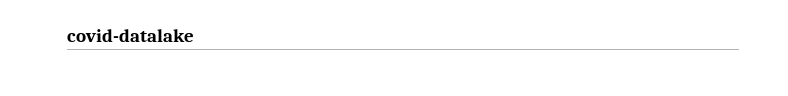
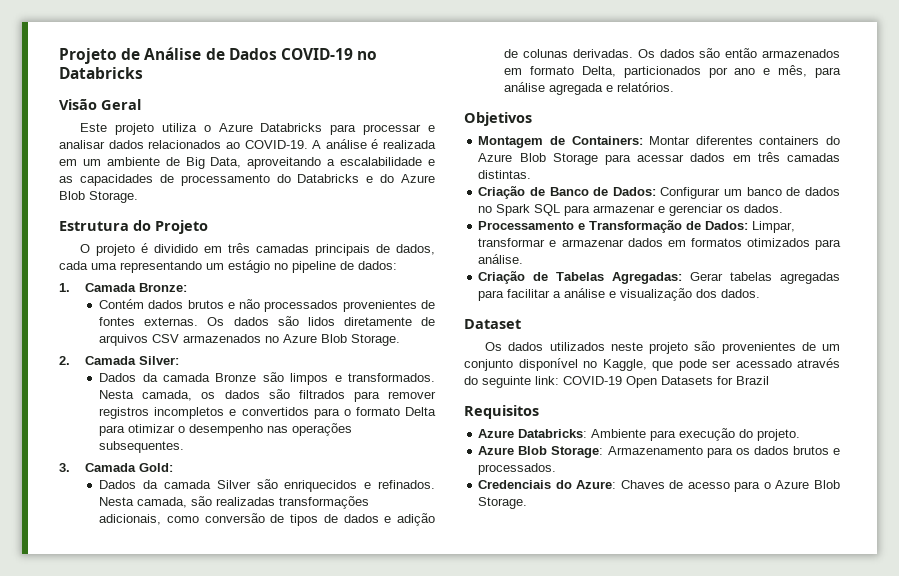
[67,29,194,42] covid-datalake -> [59,47,378,64] [59,67,143,79] [59,99,141,110] [80,123,435,135] [59,139,436,149] [59,157,436,169] [59,174,435,186] [59,191,138,203] [59,220,208,234] [80,243,435,256] [59,260,397,273] [59,283,187,292] [99,299,435,312] [99,316,435,326] [99,334,401,346] [59,356,179,365] [99,372,435,385] [99,389,436,402] [99,407,436,419] [99,423,353,436] [99,441,185,453] [59,463,173,472] [99,479,435,492] [99,496,370,509] [99,513,436,526] [504,48,840,58] [504,65,842,78] [504,82,675,95] [464,112,532,126] [478,136,840,148] [478,152,840,165] [478,170,532,179] [478,186,840,199] [478,204,784,216] [478,220,796,233] [478,238,841,250] [478,254,524,264] [478,271,840,284] [478,288,761,301] [464,319,521,329] [485,341,840,354] [464,358,840,371] [464,376,769,388] [464,405,539,419] [478,428,801,441] [478,446,840,458] [478,463,557,475] [478,480,840,492] [478,497,528,509] Projeto de Análise de Dados COVID-19 no Databricks // Visão Geral // Este projeto utiliza o Azure Databricks para processar e analisar dados relacionados ao COVID-19. A análise é realizada em um ambiente de Big Data, aproveitando a escalabilidade e as capacidades de processamento do Databricks e do Azure Blob Storage. // Estrutura do Projeto // O projeto é dividido em três camadas principais de dados, cada uma representando um estágio no pipeline de dados: // 1. Camada Bronze: // Contém dados brutos e não processados provenientes de fontes externas. Os dados são lidos diretamente de arquivos CSV armazenados no Azure Blob Storage. // 2. Camada Silver: // Dados da camada Bronze são limpos e transformados. Nesta camada, os dados são filtrados para remover registros incompletos e convertidos para o formato Delta para otimizar o desempenho nas operações subsequentes. // 3. Camada Gold: // Dados da camada Silver são enriquecidos e refinados. Nesta camada, são realizadas transformações adicionais, como conversão de tipos de dados e adição de colunas derivadas. Os dados são então armazenados em formato Delta, particionados por ano e mês, para análise agregada e relatórios. // Objetivos // Montagem de Containers: Montar diferentes containers do Azure Blob Storage para acessar dados em três camadas distintas. // Criação de Banco de Dados: Configurar um banco de dados no Spark SQL para armazenar e gerenciar os dados. // Processamento e Transformação de Dados: Limpar, transformar e armazenar dados em formatos otimizados para análise. // Criação de Tabelas Agregadas: Gerar tabelas agregadas para facilitar a análise e visualização dos dados. // Dataset // Os dados utilizados neste projeto são provenientes de um conjunto disponível no Kaggle, que pode ser acessado através do seguinte link: COVID-19 Open Datasets for Brazil // Requisitos // Azure Databricks: Ambiente para execução do projeto. // Azure Blob Storage: Armazenamento para os dados brutos e processados. // Credenciais do Azure: Chaves de acesso para o Azure Blob Storage.

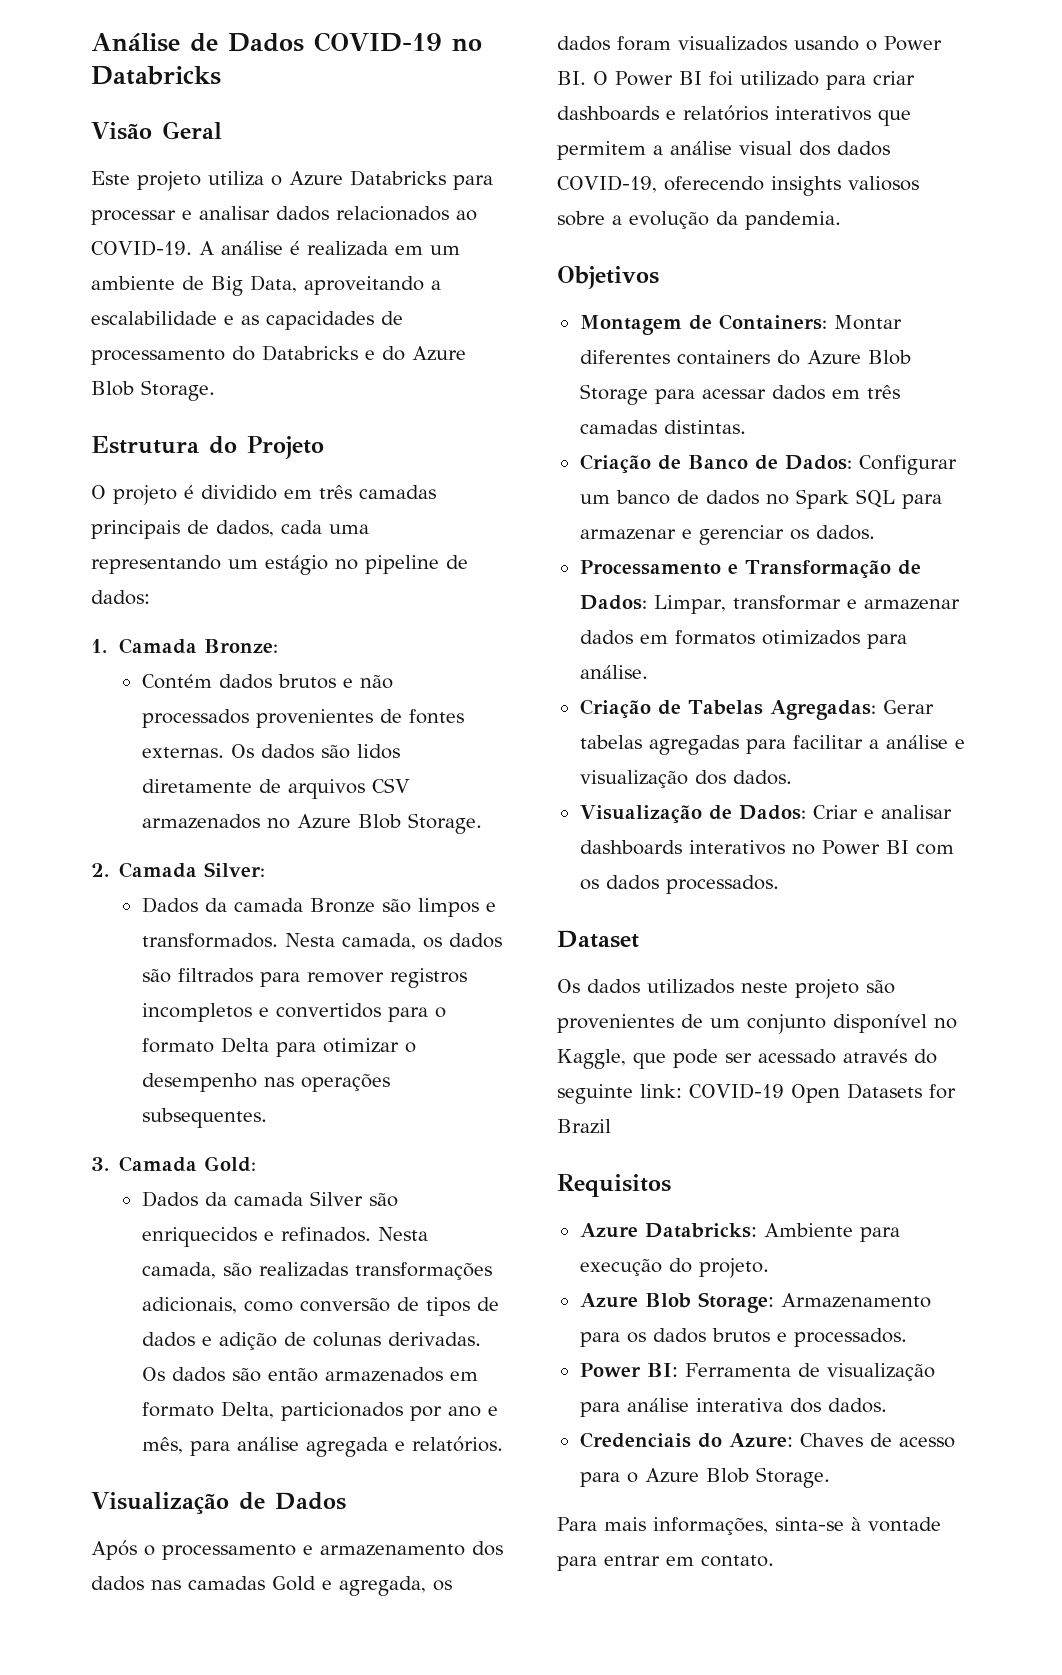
[59,48,141,64] Projeto de -> (91, 42) none
(675, 87) none -> [91,1492,346,1514] [91,1540,503,1560] [91,1576,452,1596] [557,36,942,51] [557,71,915,90] [557,105,911,126] [557,141,890,160] [557,175,919,196] [557,211,841,230] // Visualização de Dados // Após o processamento e armazenamento dos dados nas camadas Gold e agregada, os dados foram visualizados usando o Power BI. O Power BI foi utilizado para criar dashboards e relatórios interativos que permitem a análise visual dos dados COVID-19, oferecendo insights valiosos sobre a evolução da pandemia.
(761, 293) none -> [579,805,952,823] [579,840,954,855] [579,875,779,894] // Visualização de Dados: Criar e analisar dashboards interativos no Power BI com os dados processados.
(557, 469) none -> [579,1363,935,1381] [579,1398,887,1417] // Power BI: Ferramenta de visualização para análise interativa dos dados.
(528, 503) none -> [557,1517,941,1535] [557,1555,774,1571] // Para mais informações, sinta-se à vontade para entrar em contato.

